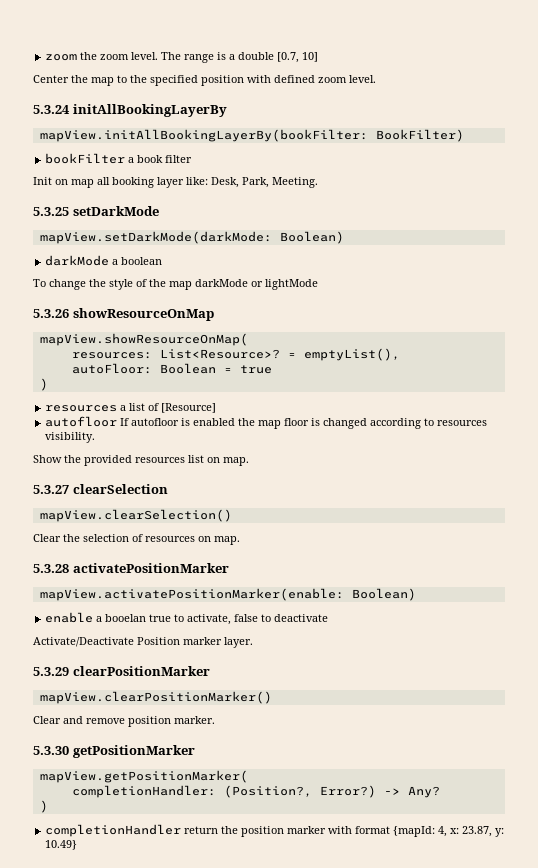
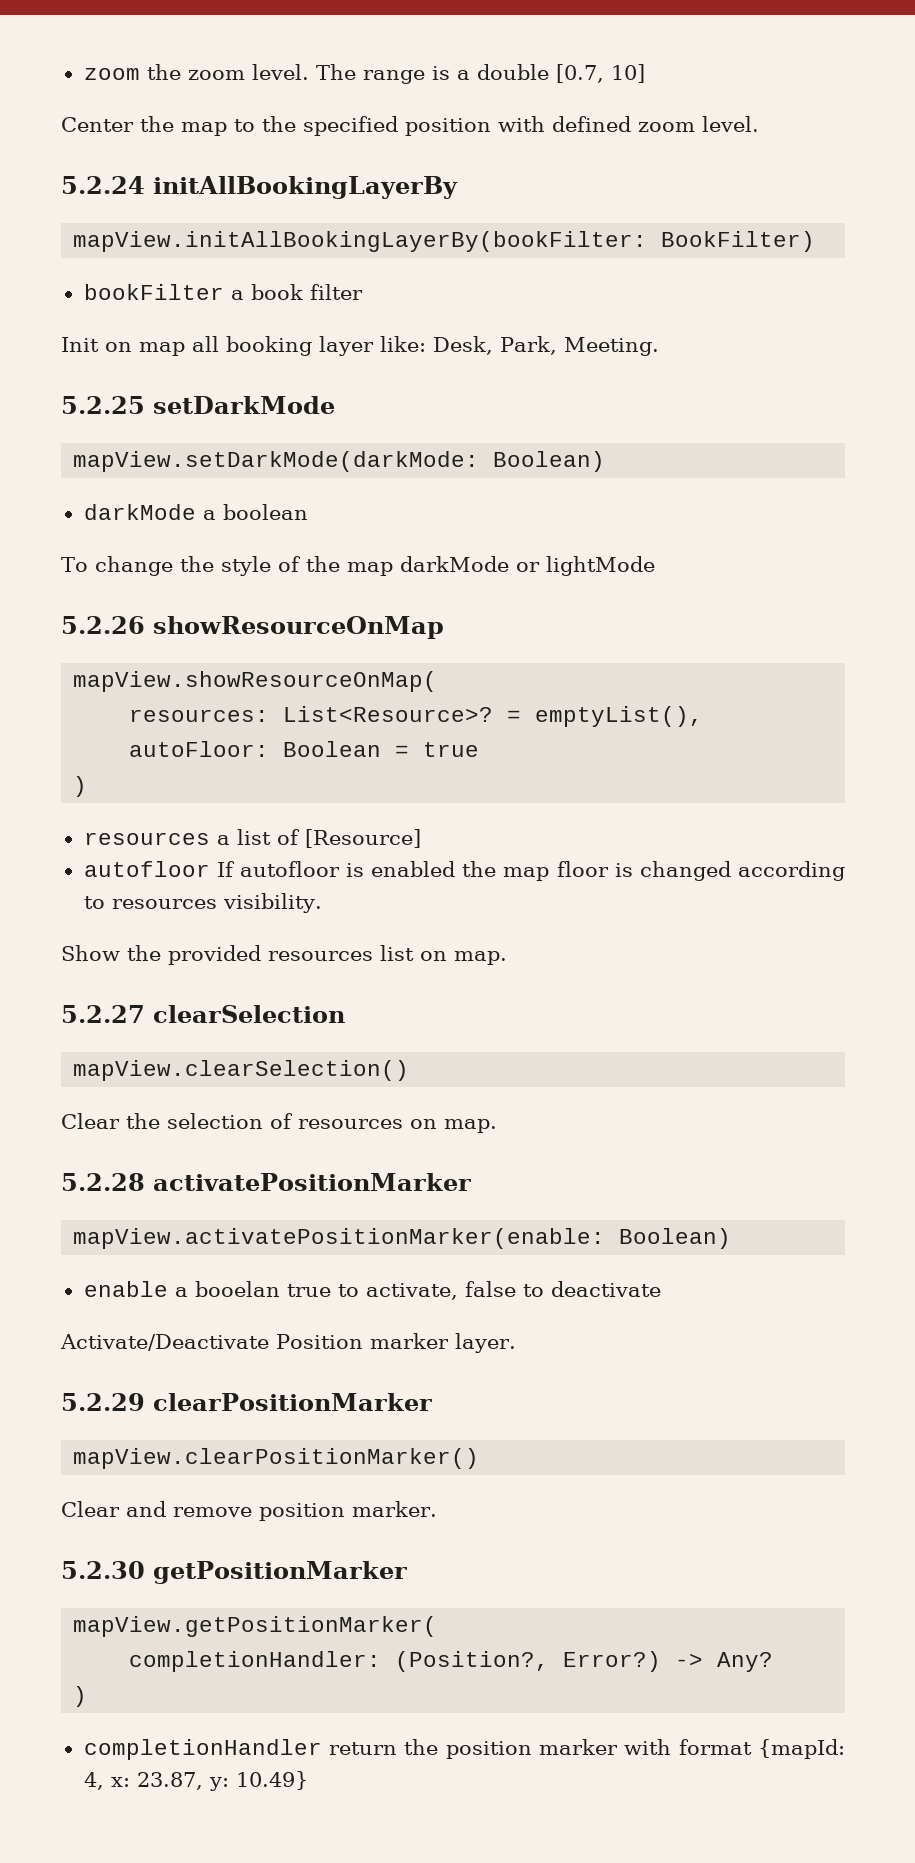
[33,105,70,114] 5.3.24 -> [61,176,145,194] 5.2.24
[33,207,69,216] 5.3.25 -> [61,396,145,414] 5.2.25
[33,309,69,318] 5.3.26 -> [61,616,145,634] 5.2.26
[33,485,69,494] 5.3.27 -> [61,1005,145,1023] 5.2.27
[33,564,69,573] 5.3.28 -> [61,1173,145,1191] 5.2.28
[33,667,69,676] 5.3.29 -> [61,1393,145,1411] 5.2.29
[33,746,69,755] 5.3.30 -> [61,1561,145,1579] 5.2.30

